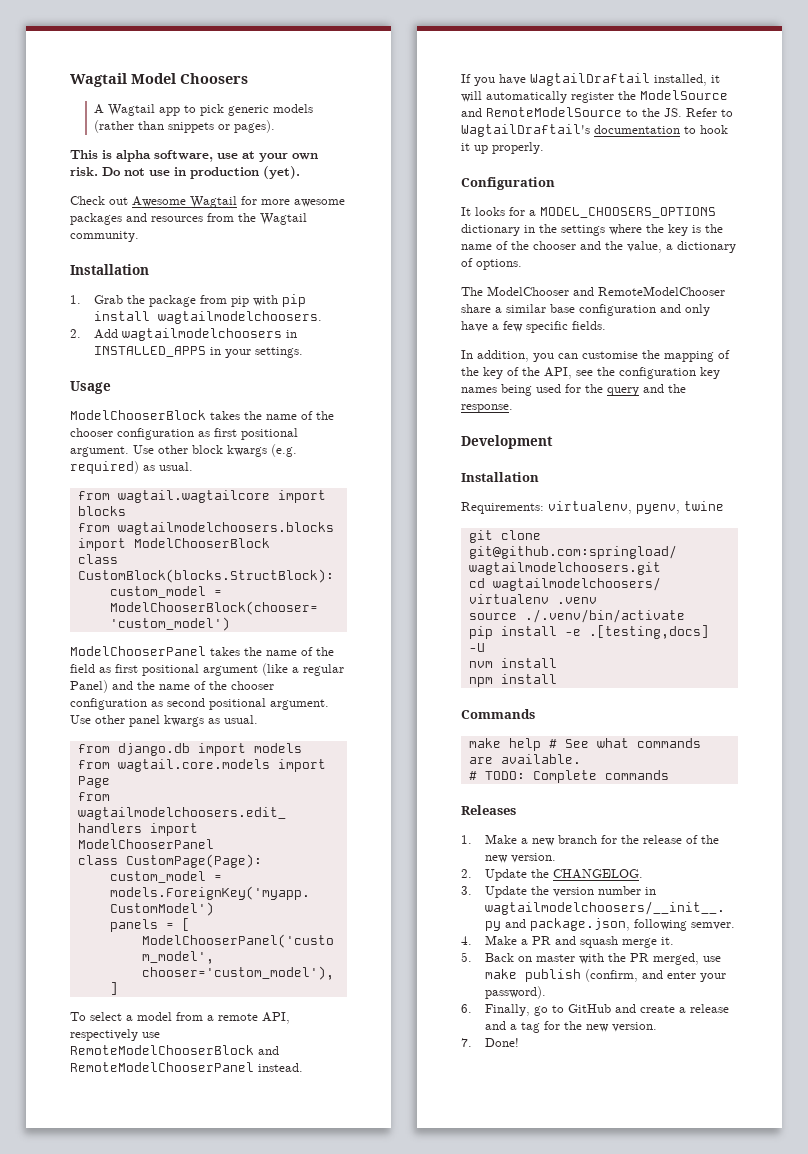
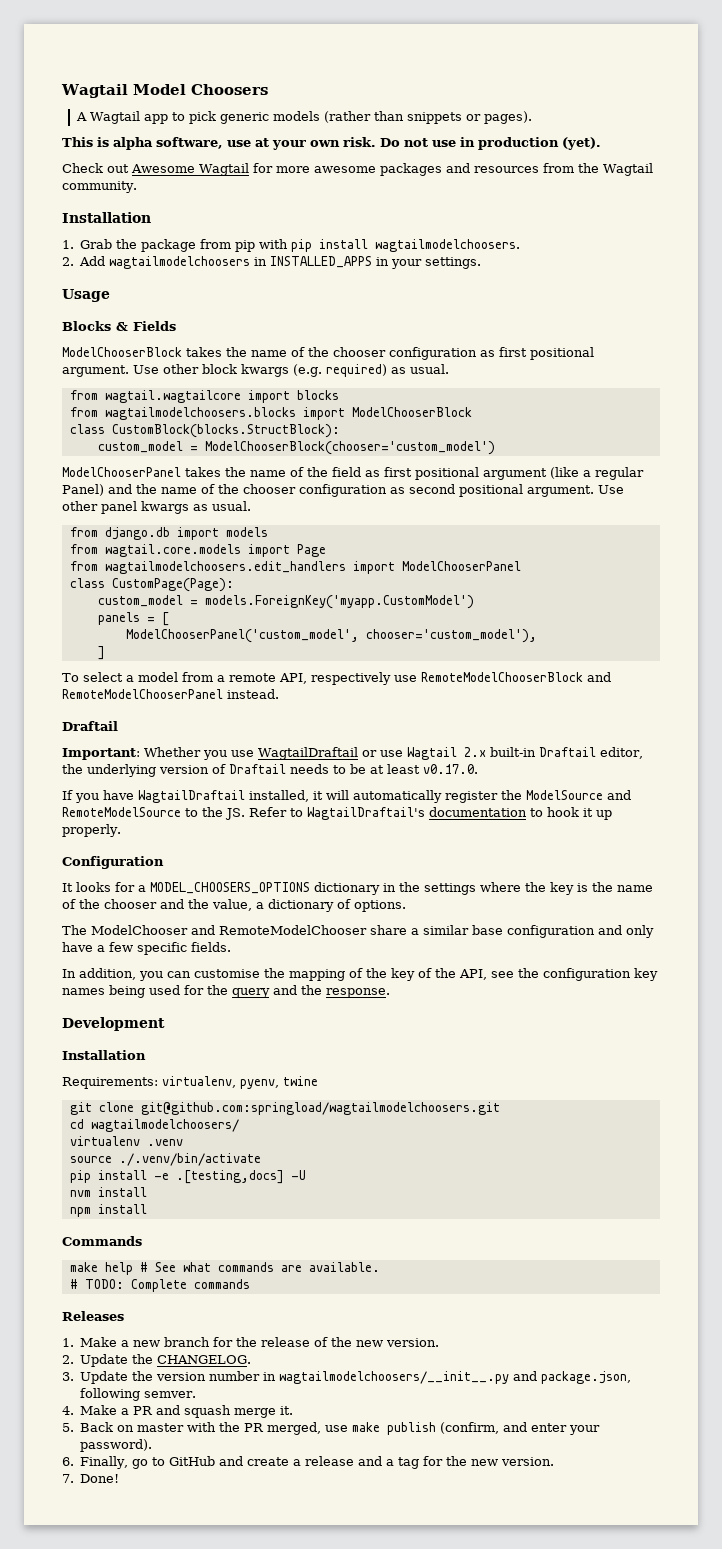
(111, 387) none -> [62,321,176,331] // Blocks & Fields
(303, 1067) none -> [62,721,118,731] [62,747,643,760] [62,764,478,777] // Draftail // Important: Whether you use WagtailDraftail or use Wagtail 2.x built-in Draftail editor, the underlying version of Draftail needs to be at least v0.17.0.

